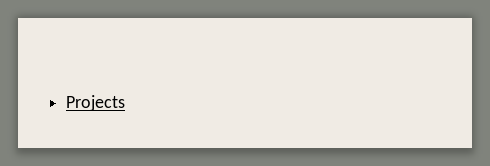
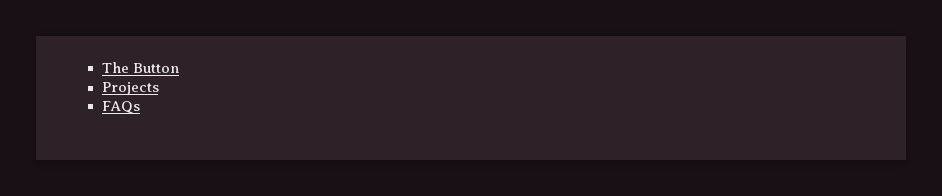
(66, 103) none -> [101,62,179,73] The Button //
(126, 103) none -> [101,101,140,114] // FAQs

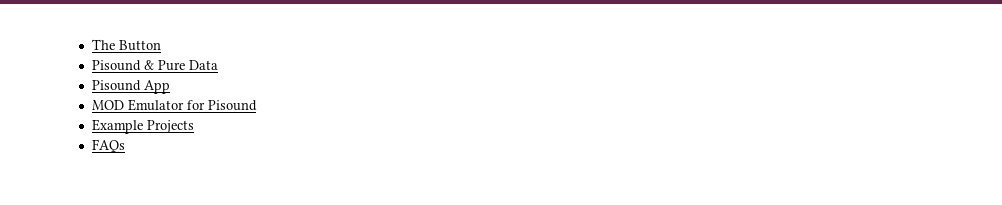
(179, 68) none -> [91,60,218,71] [91,80,170,94] [91,99,257,111] [91,119,143,134] Pisound & Pure Data // Pisound App // MOD Emulator for Pisound // Example

